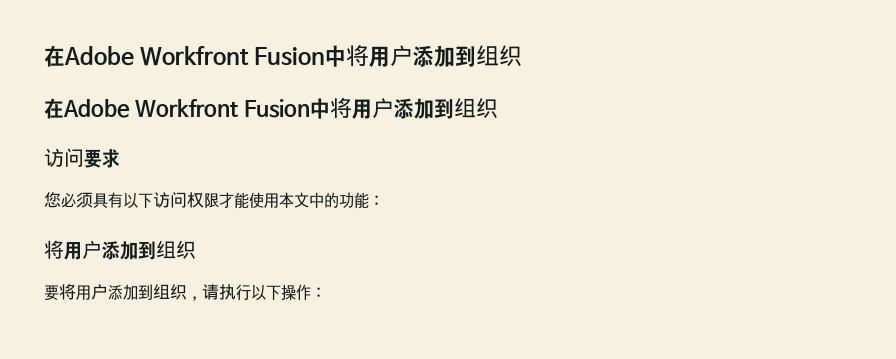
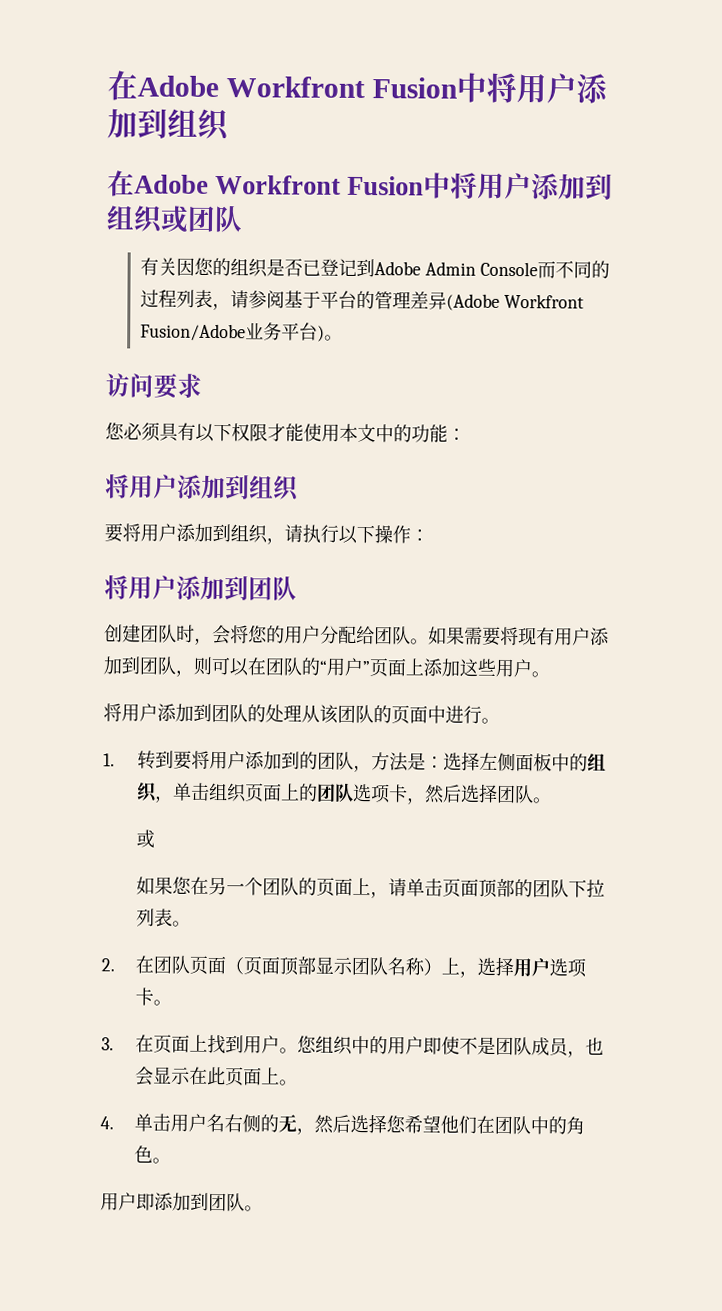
(498, 108) none -> [160,204,243,233] [139,257,610,279] [139,289,584,311] [139,322,343,342] 或团队 // 有关因您的组织是否已登记到Adobe Admin Console而不同的过程列表，请参阅基于平台的管理差异(Adobe Workfront Fusion/Adobe业务平台)。
[153,192,187,208] 访问 -> (232, 432) none
(326, 292) none -> [104,575,297,601] [104,624,610,646] [103,656,550,678] [103,703,500,725] [103,750,606,773] [135,782,552,805] [135,829,155,848] [135,876,605,899] [135,908,191,927] [101,955,587,978] [134,987,172,1006] [101,1034,604,1058] [134,1066,298,1087] [100,1113,585,1135] [133,1145,171,1164] [100,1192,263,1212] // 将用户添加到团队 // 创建团队时，会将您的用户分配给团队。如果需要将现有用户添加到团队，则可以在团队的“用户”页面上添加这些用户。 // 将用户添加到团队的处理从该团队的页面中进行。 // 1.转到要将用户添加到的团队，方法是：选择左侧面板中的组织，单击组织页面上的团队选项卡，然后选择团队。 // 或 // 如果您在另一个团队的页面上，请单击页面顶部的团队下拉列表。 // 2.在团队页面（页面顶部显示团队名称）上，选择用户选项卡。 // 3.在页面上找到用户。您组织中的用户即使不是团队成员，也会显示在此页面上。 // 4.单击用户名右侧的无，然后选择您希望他们在团队中的角色。 // 用户即添加到团队。

